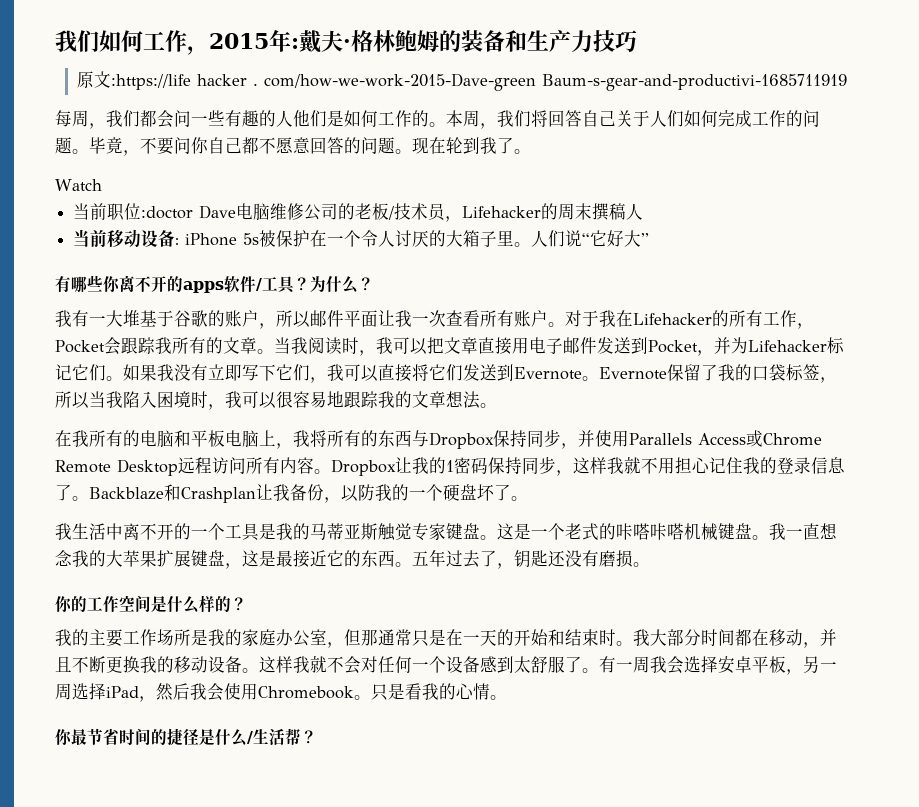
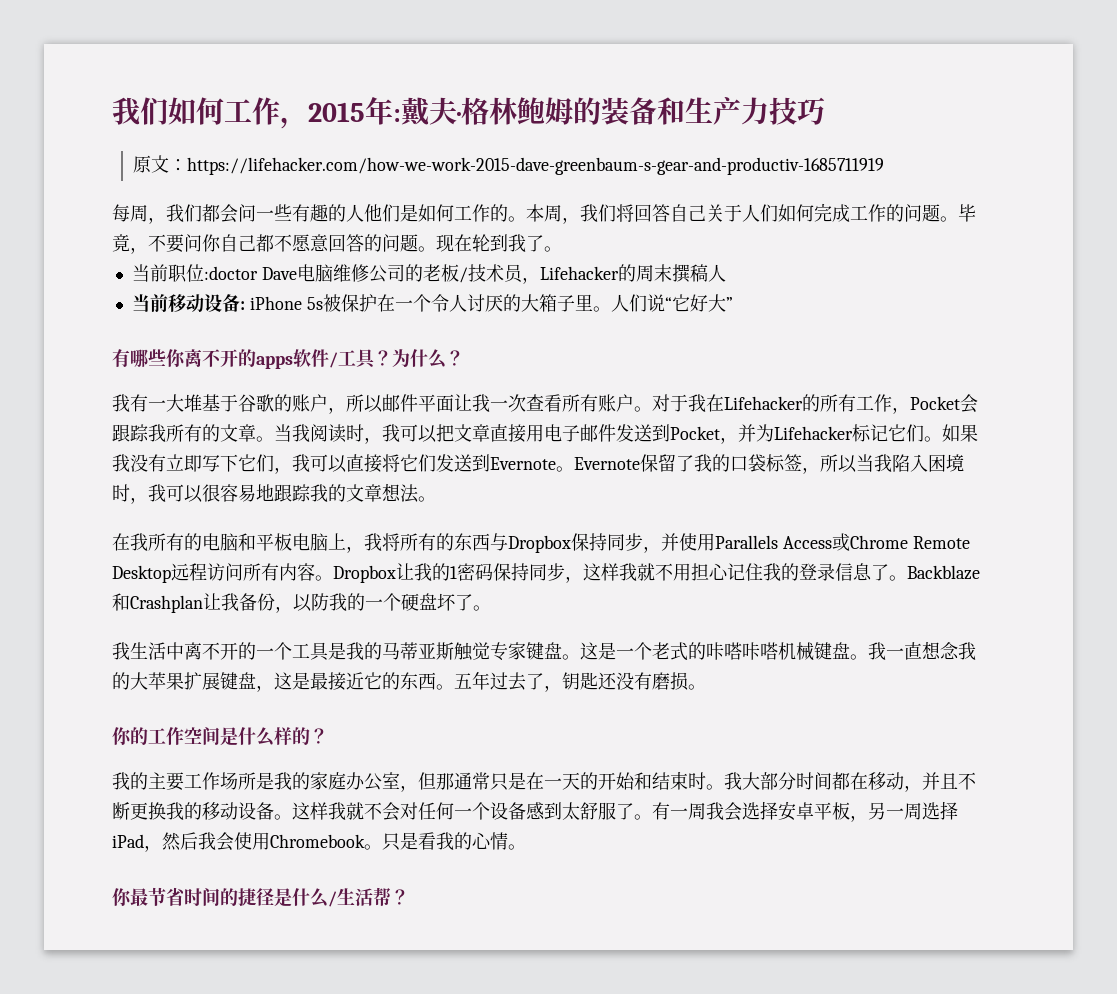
[110,73,847,91] :https://life hacker . com/how-we-work-2015-Dave-green Baum-s-gear-and-productivi-1685711919 -> [169,157,885,175] ：https://lifehacker.com/how-we-work-2015-dave-greenbaum-s-gear-and-productiv-1685711919
[55,179,102,191] // Watch -> (562, 249) none

